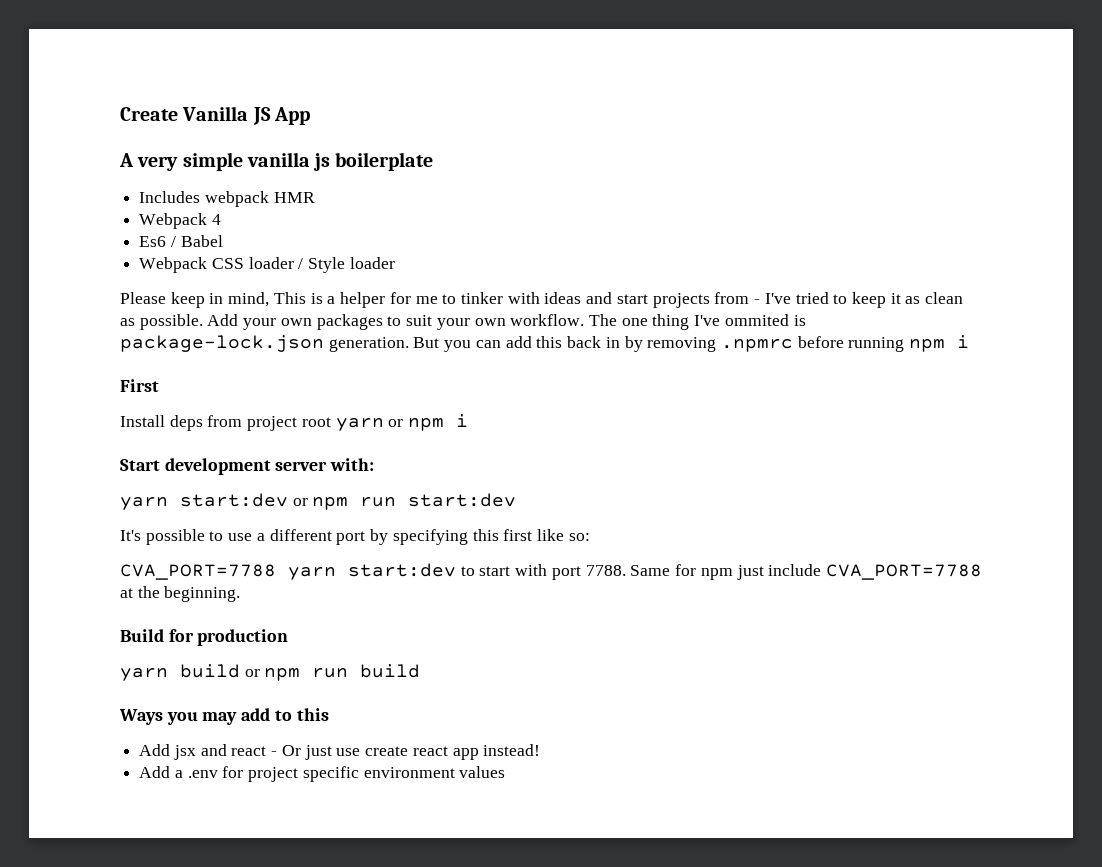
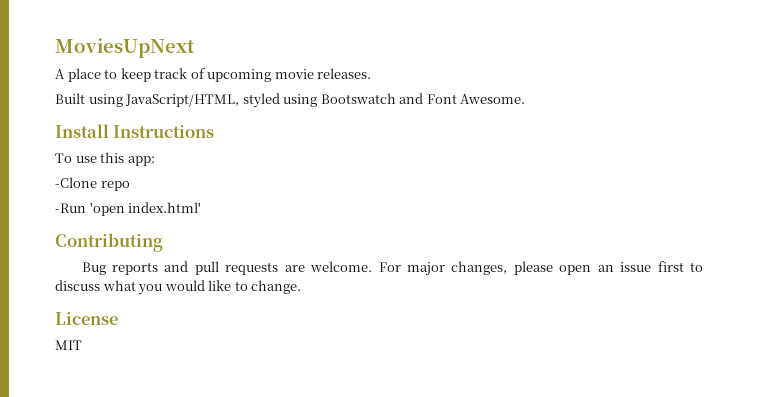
[120,106,310,125] [119,152,434,171] [139,191,315,207] [139,213,221,229] [139,235,223,247] [139,257,395,273] [120,292,964,308] [120,314,806,330] [120,335,970,352] [120,379,159,392] [120,414,469,431] [120,458,375,475] [120,493,517,510] [120,529,590,545] [120,563,982,580] [120,586,241,602] [120,629,289,646] [120,664,421,681] [119,708,329,725] [139,744,541,760] [139,766,506,782] Create Vanilla JS App // A very simple vanilla js boilerplate // Includes webpack HMR // Webpack 4 // Es6 / Babel // Webpack CSS loader / Style loader // Please keep in mind, This is a helper for me to tinker with ideas and start projects from - I've tried to keep it as clean as possible. Add your own packages to suit your own workflow. The one thing I've ommited is package-lock.json generation. But you can add this back in by removing .npmrc before running npm i // First // Install deps from project root yarn or npm i // Start development server with: // yarn start:dev or npm run start:dev // It's possible to use a different port by specifying this first like so: // CVA_PORT=7788 yarn start:dev to start with port 7788. Same for npm just include CVA_PORT=7788 at the beginning. // Build for production // yarn build or npm run build // Ways you may add to this // Add jsx and react - Or just use create react app instead! // Add a .env for project specific environment values -> [55,38,195,58] [55,68,372,82] [55,93,526,108] [55,124,215,138] [55,152,155,166] [55,177,130,191] [55,202,202,216] [55,233,163,252] [81,261,704,276] [55,280,302,295] [55,312,118,325] [55,340,82,350] MoviesUpNext // A place to keep track of upcoming movie releases. // Built using JavaScript/HTML, styled using Bootswatch and Font Awesome. // Install Instructions // To use this app: // -Clone repo // -Run 'open index.html' // Contributing // Bug reports and pull requests are welcome. For major changes, please open an issue first to discuss what you would like to change. // License // MIT

